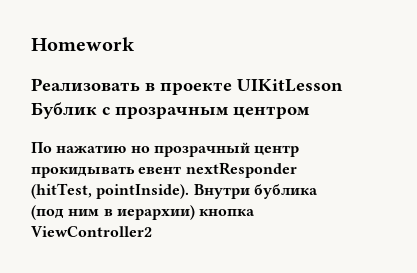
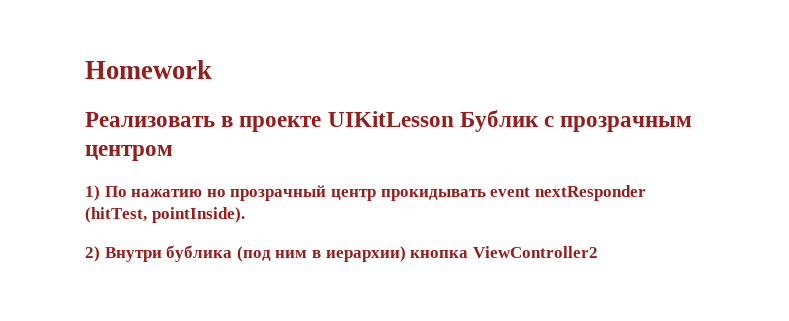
(310, 112) none -> [85,185,100,201] 1)
[138,166,182,174] евент -> [490,187,531,197] event
(190, 191) none -> [85,246,100,262] // 2)

